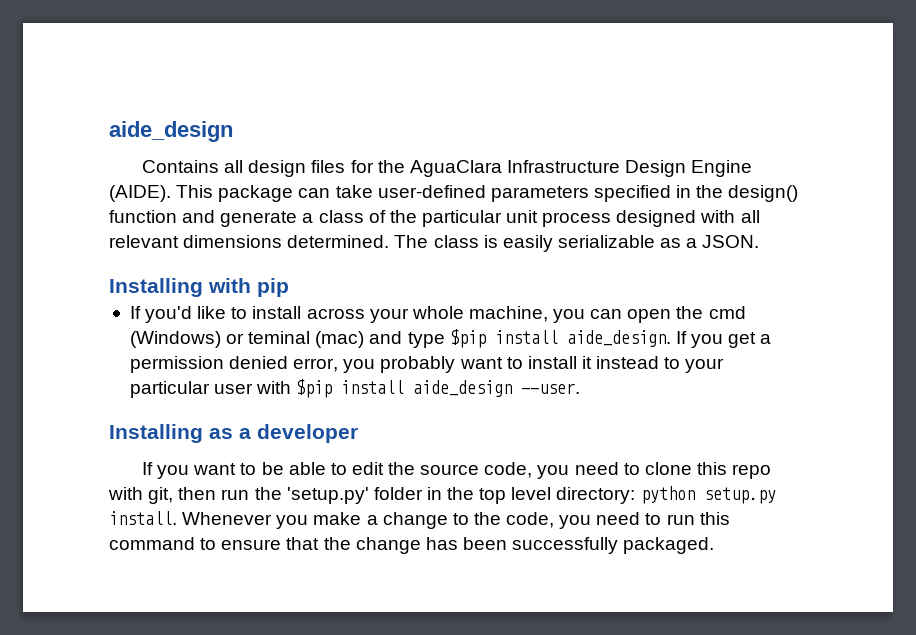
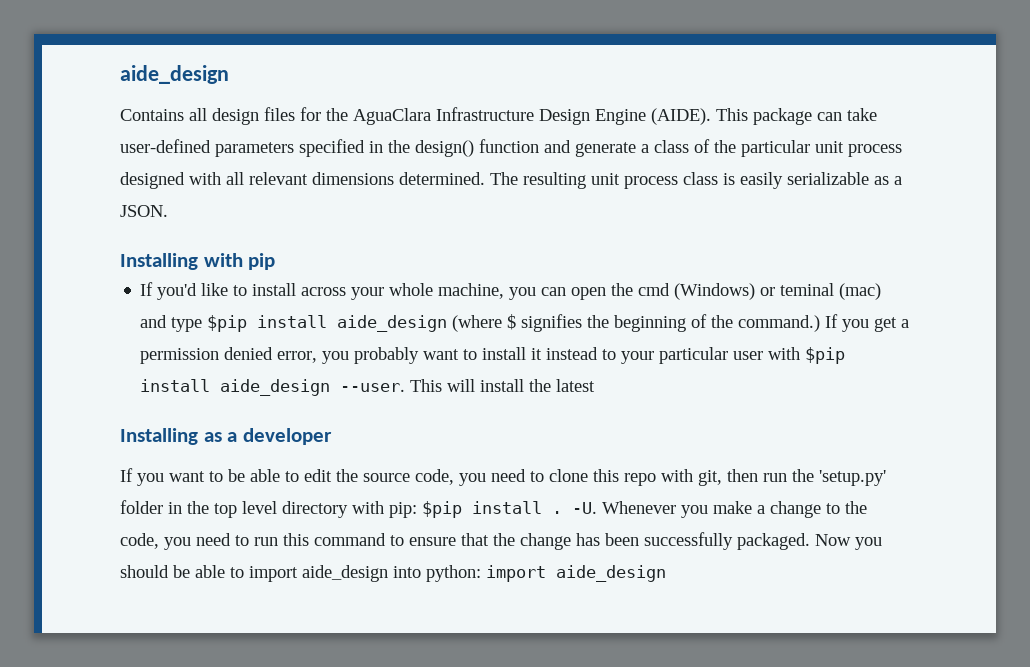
(429, 241) none -> [523,172,678,189] resulting unit process
[566,330,671,347] aide_design. -> [337,314,821,332] aide_design (where $ signifies the beginning of the command.)
(581, 388) none -> [410,379,596,392] This will install the latest
[556,486,776,504] [109,511,177,525] directory: python setup.py install. -> [282,501,597,518] directory with pip: $pip install . -U.
(715, 545) none -> [815,534,882,550] [120,565,666,582] Now you should be able to import aide_design into python: import aide_design

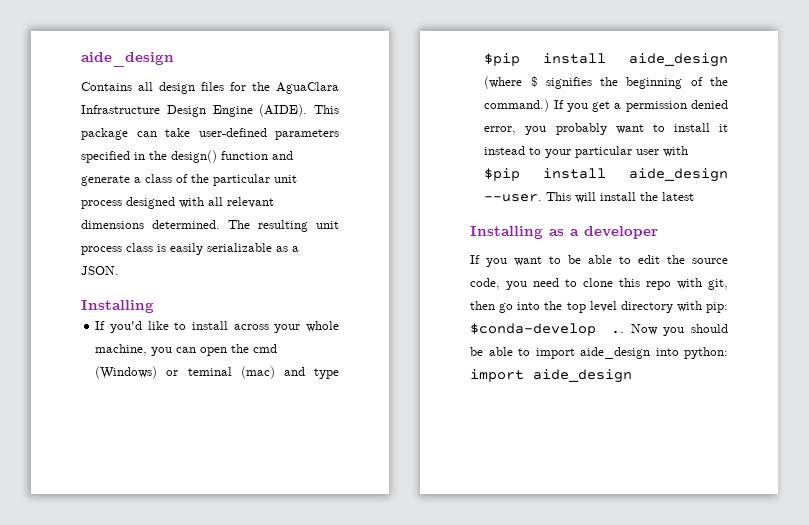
[203,253,276,270] with pip -> (154, 306) none
[763,469,886,486] [120,500,182,514] run the 'setup.py' folder in -> [499,302,541,313] go into
[422,501,867,518] [120,532,810,550] $pip install . -U. Whenever you make a change to the code, you need to run this command to ensure that the change has been successfully packaged. -> [470,323,624,336] $conda-develop ..

